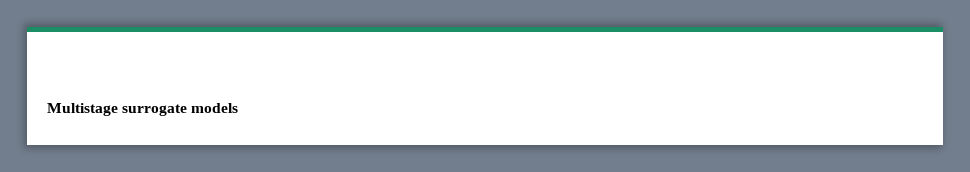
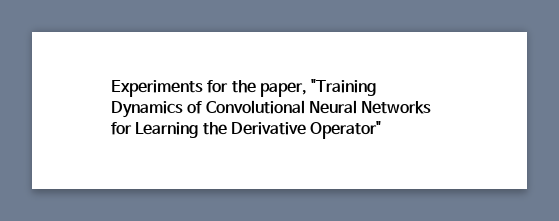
[47,103,239,116] Multistage surrogate models -> [111,79,377,97] [111,100,432,118] [111,121,382,139] Experiments for the paper, "Training Dynamics of Convolutional Neural Networks for Learning the Derivative Operator"

